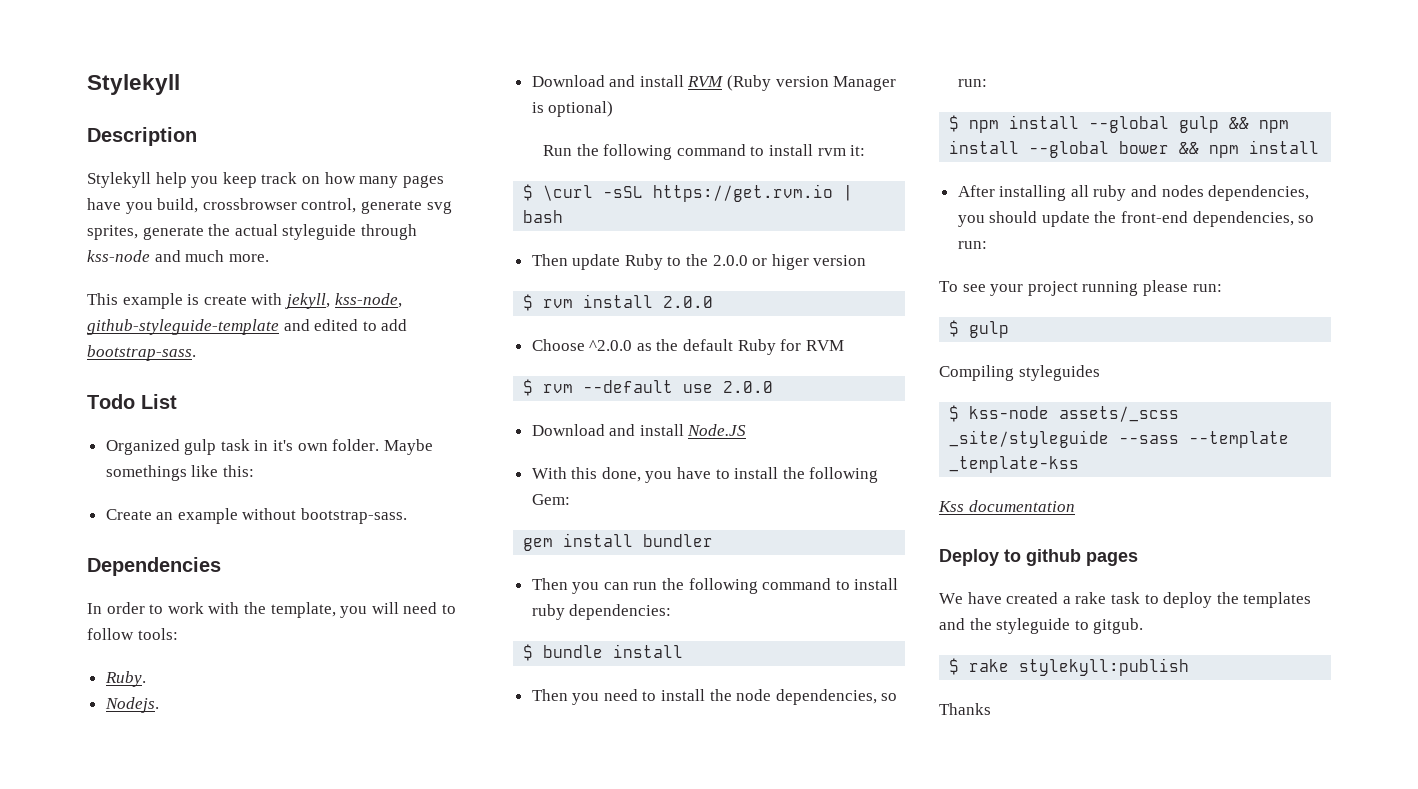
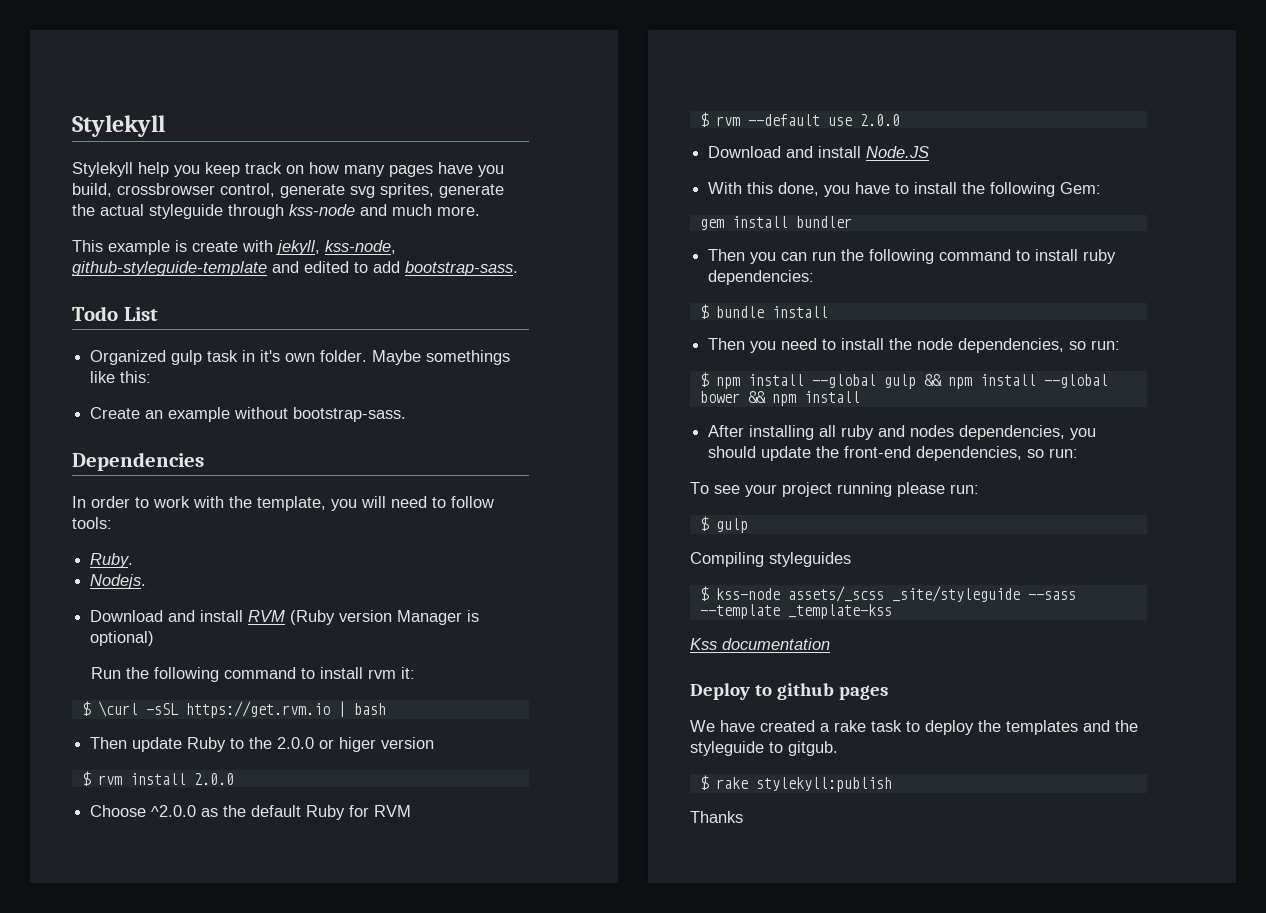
[87,74,180,95] [87,127,197,146] Stylekyll // Description -> [72,115,165,137] Stylekyll

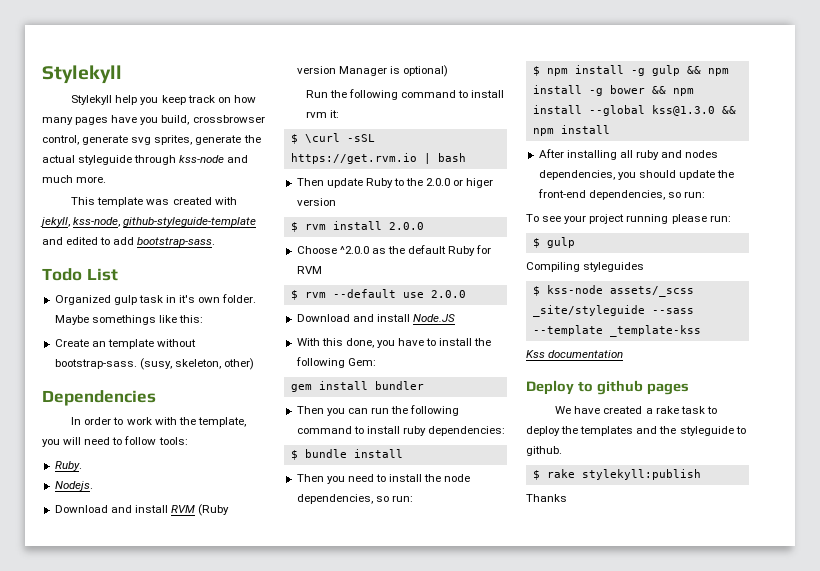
[108,240,238,255] example is create -> [97,197,212,207] template was created
[168,407,231,422] example -> [107,339,154,349] template
(407, 414) none -> [139,358,254,370] (susy, skeleton, other)
[811,374,876,388] --global -> [630,68,645,76] -g
[1043,374,1108,388] [699,391,740,403] --global bower -> [588,85,694,96] [532,105,715,116] -g bower && npm install --global kss@1.3.0
[788,741,838,756] gitgub. -> [526,446,562,456] github.

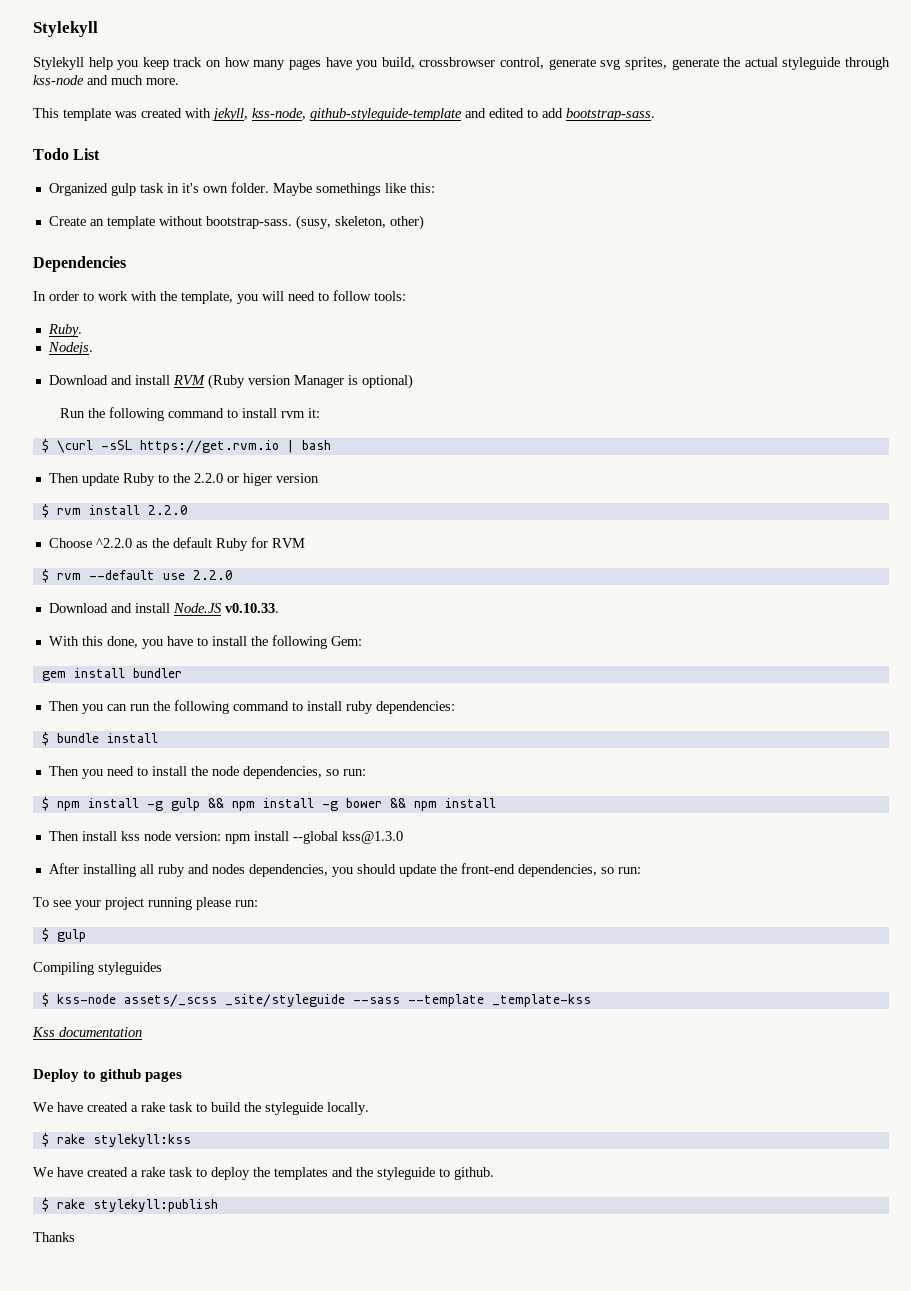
[426,178,451,186] 2.0.0 -> [193,473,223,483] 2.2.0
[388,222,424,230] 2.0.0 -> [147,505,188,515] 2.2.0
[339,246,369,254] ^2.0.0 -> [95,538,132,548] ^2.2.0
[430,290,466,298] 2.0.0 -> [192,570,233,580] 2.2.0
(455, 318) none -> [224,603,279,613] v0.10.33.
(582, 109) none -> [48,831,289,844] // Then install kss node version: npm install
[721,106,736,114] [532,125,610,136] && npm install -> (403, 837) none
(689, 389) none -> [33,1102,369,1115] [41,1133,191,1147] // We have created a rake task to build the styleguide locally. // $ rake stylekyll:kss

